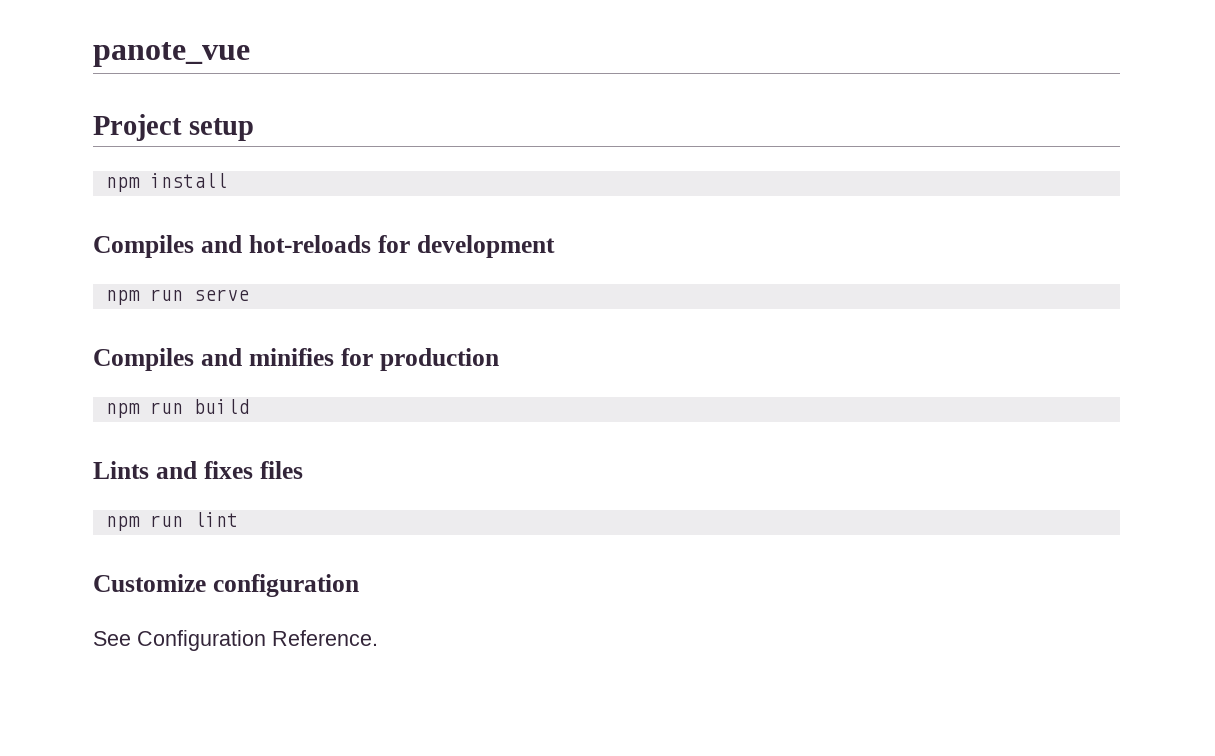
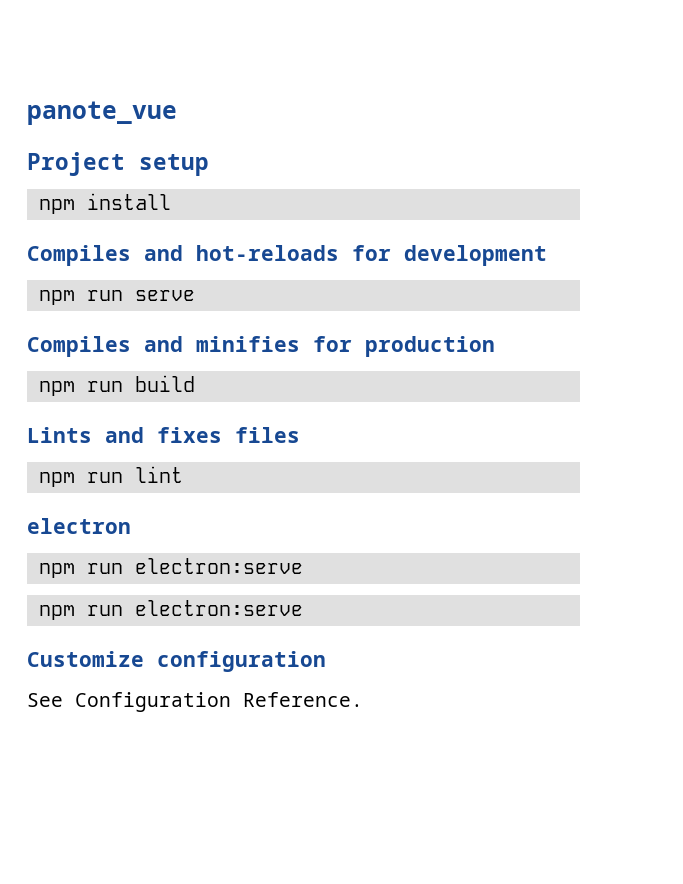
(238, 519) none -> [27,518,131,534] [38,558,303,578] [38,600,303,620] // electron // npm run electron:serve // npm run electron:serve

